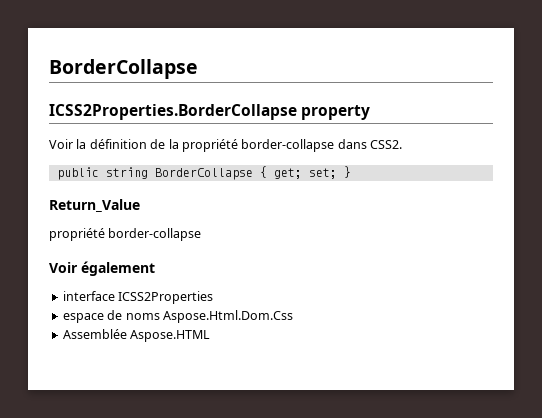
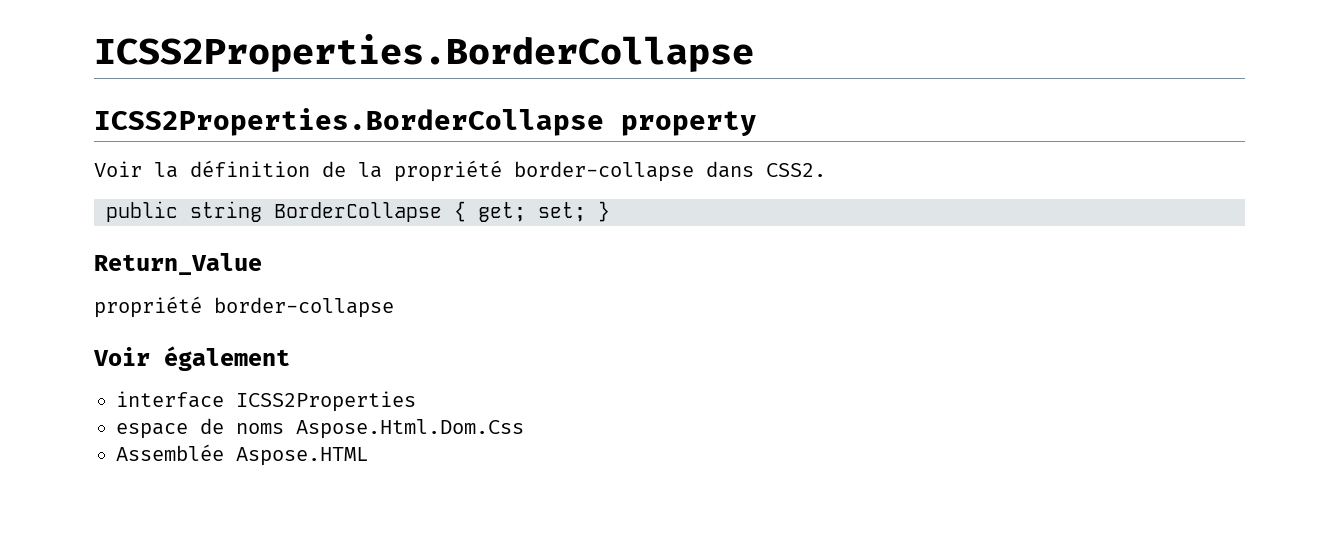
[49,59,198,79] BorderCollapse -> [94,34,754,72] ICSS2Properties.BorderCollapse

